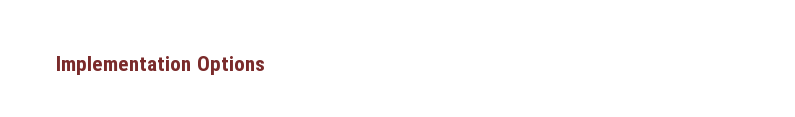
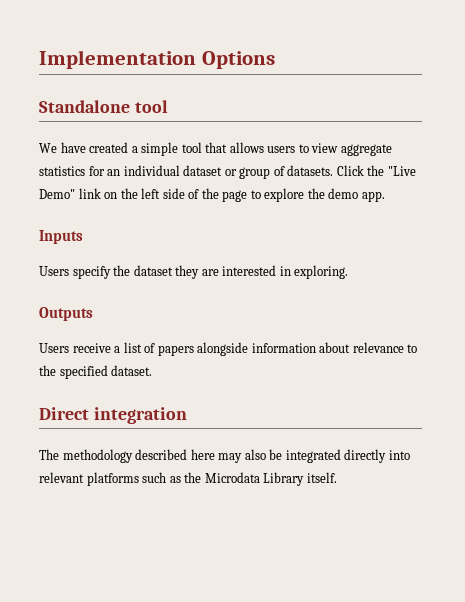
(265, 65) none -> [39,100,168,113] [39,142,392,156] [39,165,416,179] [39,188,385,202] [39,230,83,244] [39,265,349,279] [39,307,93,321] [39,342,418,356] [39,365,153,379] [39,407,187,424] [39,449,410,463] [39,472,337,486] // Standalone tool // We have created a simple tool that allows users to view aggregate statistics for an individual dataset or group of datasets. Click the "Live Demo" link on the left side of the page to explore the demo app. // Inputs // Users specify the dataset they are interested in exploring. // Outputs // Users receive a list of papers alongside information about relevance to the specified dataset. // Direct integration // The methodology described here may also be integrated directly into relevant platforms such as the Microdata Library itself.

